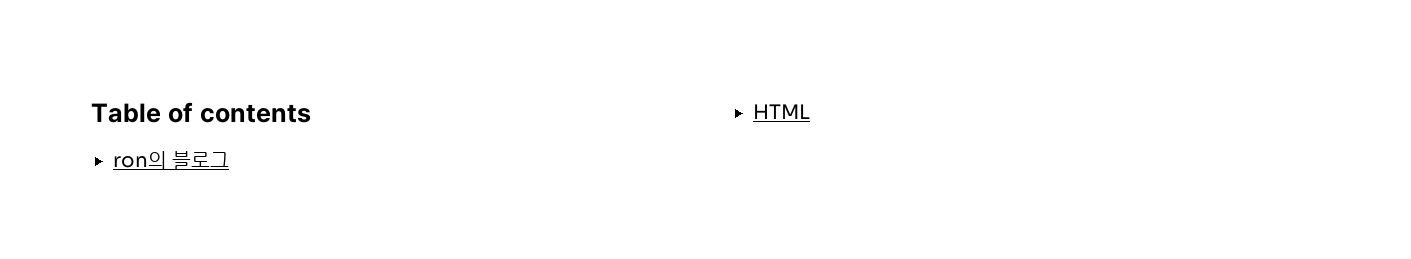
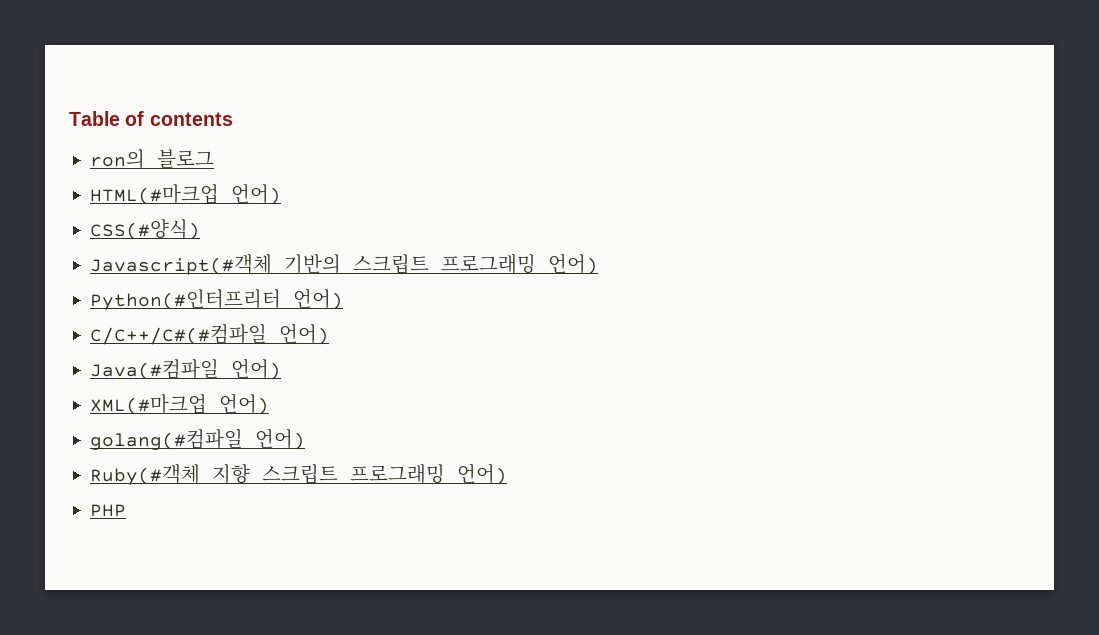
[753,104,810,119] HTML -> [90,183,282,205] [90,219,201,240] [90,253,599,275] [90,288,344,310] [90,323,330,345] [90,358,282,380] [90,393,270,415] [90,428,306,450] [90,463,508,485] [90,504,127,517] HTML(#마크업 언어) // CSS(#양식) // Javascript(#객체 기반의 스크립트 프로그래밍 언어) // Python(#인터프리터 언어) // C/C++/C#(#컴파일 언어) // Java(#컴파일 언어) // XML(#마크업 언어) // golang(#컴파일 언어) // Ruby(#객체 지향 스크립트 프로그래밍 언어) // PHP

